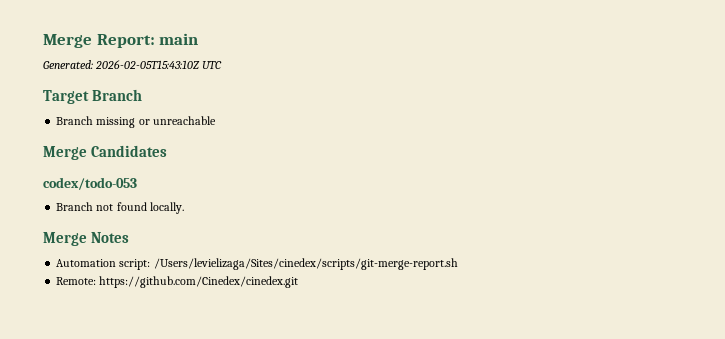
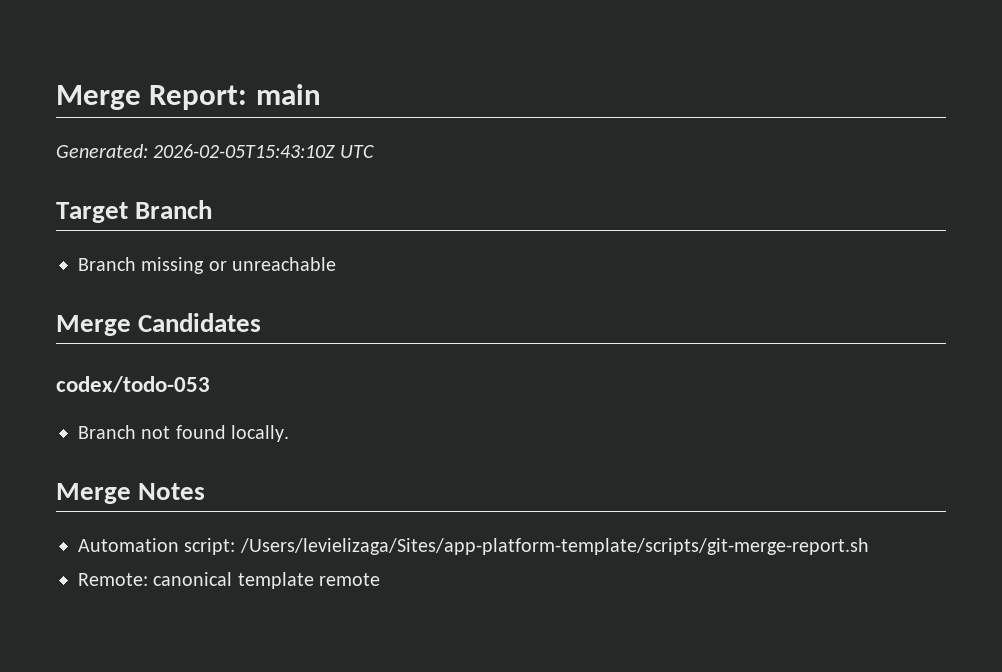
[153,258,458,270] /Users/levielizaga/Sites/cinedex/scripts/git-merge-report.sh -> [239,538,869,555] /Users/levielizaga/Sites/app-platform-template/scripts/git-merge-report.sh
[99,276,299,288] https://github.com/Cinedex/cinedex.git -> [153,572,381,589] canonical template remote

